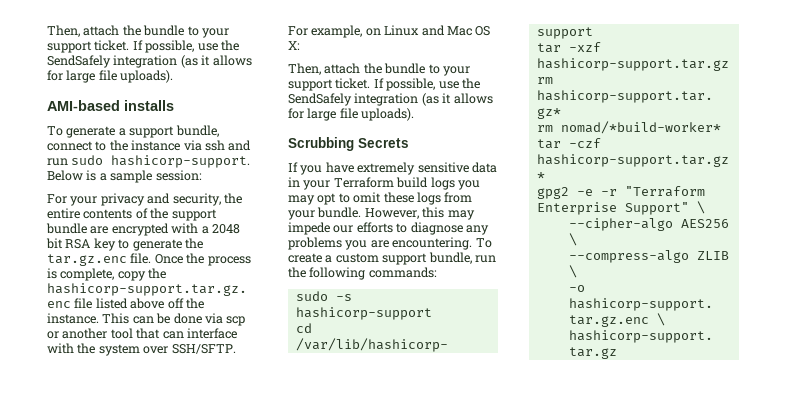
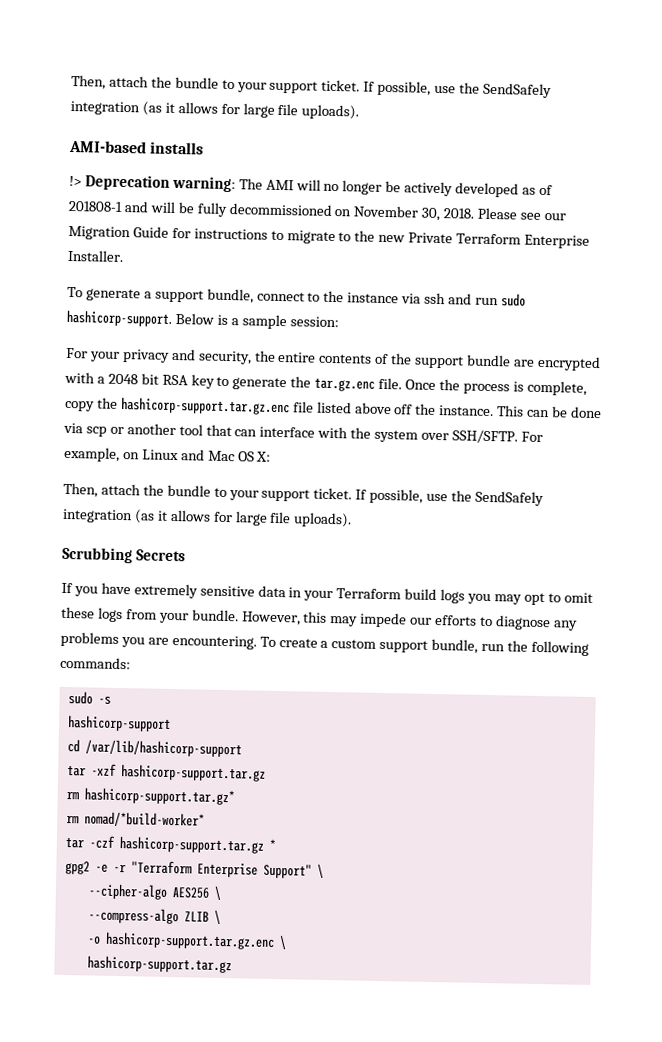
(174, 105) none -> [69,174,553,198] [68,200,566,222] [68,225,591,249] [67,249,124,262] // !> Deprecation warning: The AMI will no longer be actively developed as of 201808-1 and will be fully decommissioned on November 30, 2018. Please see our Migration Guide for instructions to migrate to the new Private Terraform Enterprise Installer.

